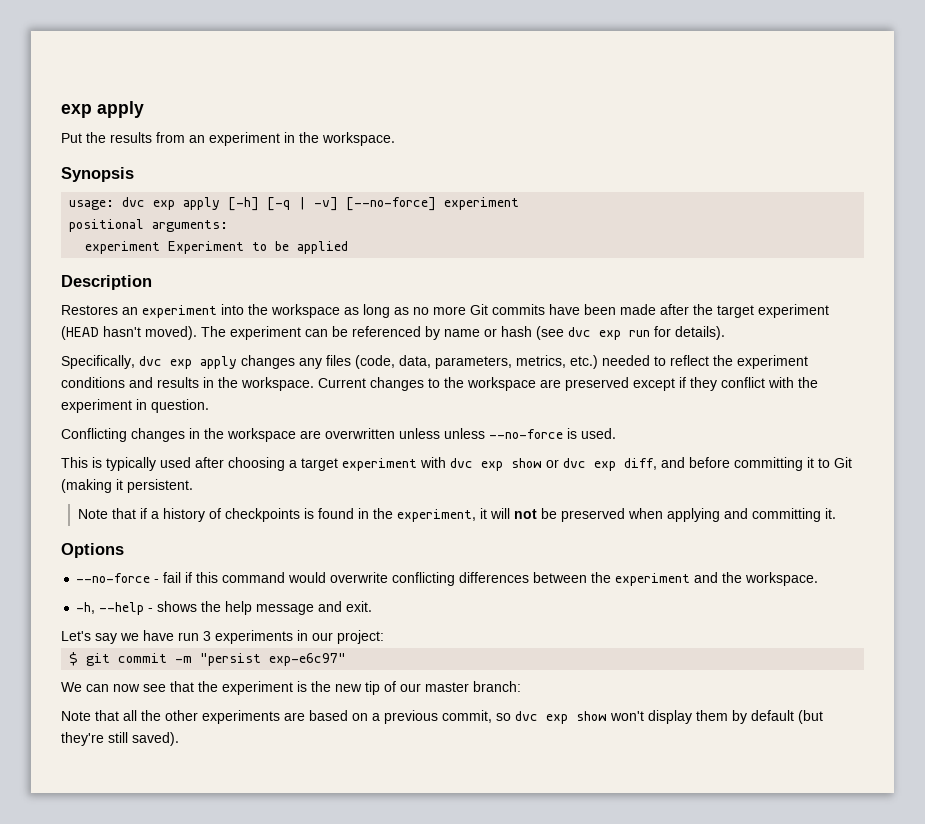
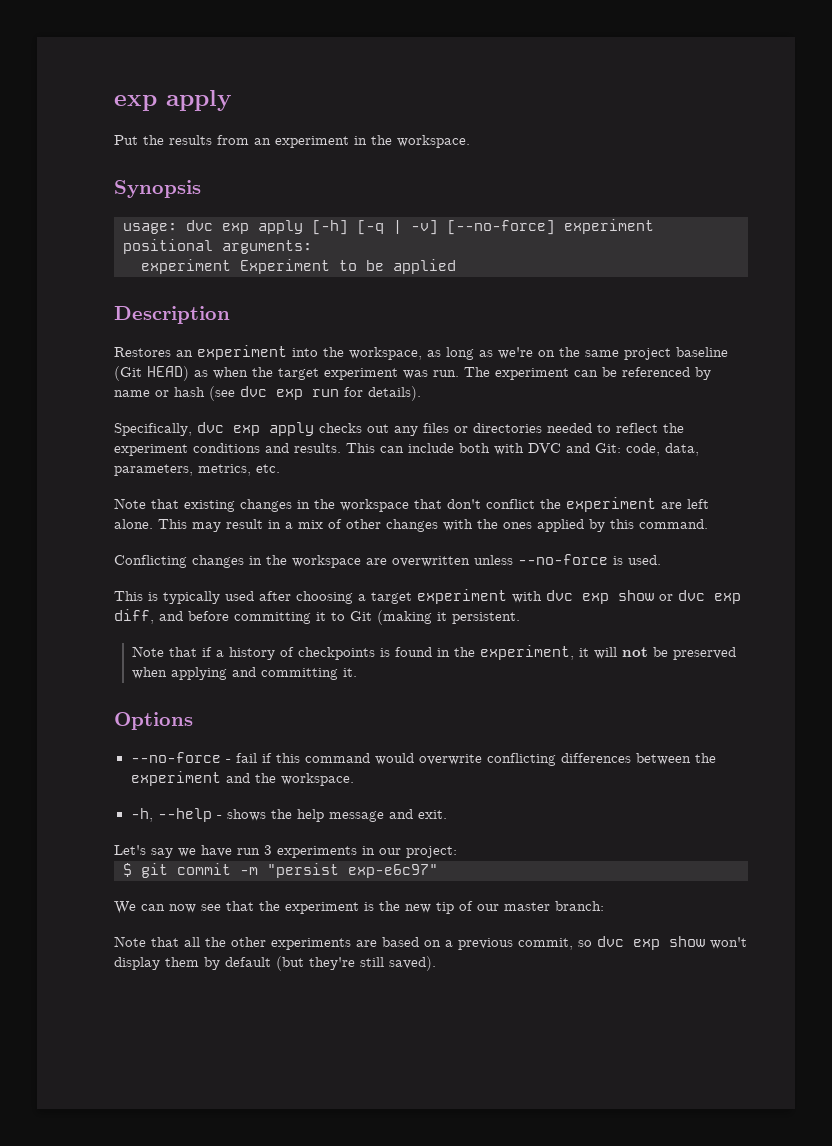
[271,304,340,318] workspace -> [349,347,422,360] workspace,
[413,304,829,318] [61,326,197,340] no more Git commits have been made after the target experiment (HEAD hasn't moved). -> [498,347,728,360] [114,366,459,381] we're on the same project baseline (Git HEAD) as when the target experiment was run.
[241,355,598,369] changes any files (code, data, parameters, metrics, etc.) -> [319,423,542,436] checks out any files or directories
[157,377,818,391] [61,399,209,413] results in the workspace. Current changes to the workspace are preserved except if they conflict with the experiment in question. -> [294,443,699,456] [114,464,280,476] [114,497,709,512] [114,519,708,532] results. This can include both with DVC and Git: code, data, parameters, metrics, etc. // Note that existing changes in the workspace that don't conflict the experiment are left alone. This may result in a mix of other changes with the ones applied by this command.
[444,428,485,439] unless -> (513, 560) none

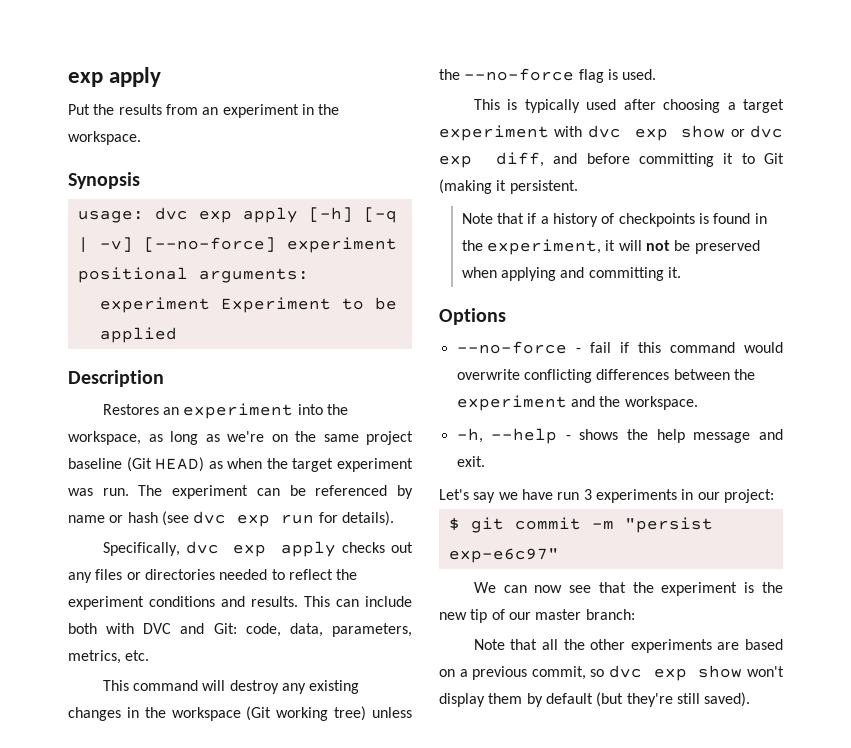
[114,498,179,509] Note that -> [102,680,307,694] This command will destroy any
[414,497,709,512] [114,519,708,532] [114,554,608,568] that don't conflict the experiment are left alone. This may result in a mix of other changes with the ones applied by this command. // Conflicting changes in the workspace are overwritten unless --no-force -> [246,706,412,721] [439,68,604,83] (Git working tree) unless the --no-force flag

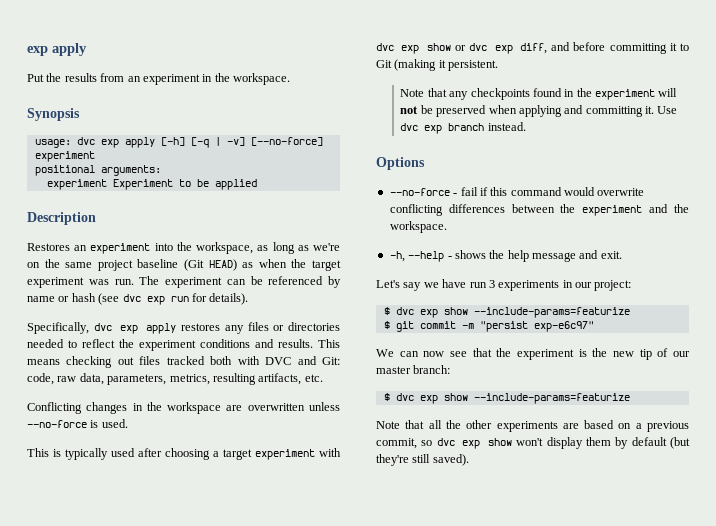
[342,542,414,553] checks out -> [181,323,221,331] restores
[336,596,412,607] can include -> [27,356,205,368] means checking out files tracked
(281, 630) none -> [57,376,77,382] raw
(121, 657) none -> [212,373,302,385] resulting artifacts,
[102,680,360,694] [68,706,412,721] [439,68,604,83] This command will destroy any existing changes in the workspace (Git working tree) unless the --no-force flag -> [27,402,340,414] [27,420,87,428] Conflicting changes in the workspace are overwritten unless --no-force
[527,213,710,227] if a history of checkpoints is -> [449,88,530,100] any checkpoints
[487,239,616,255] experiment, it -> [595,89,656,100] experiment
(682, 272) none -> [657,106,678,114] [400,122,526,134] Use dvc exp branch instead.
(774, 496) none -> [383,307,630,318] // $ dvc exp show --include-params=featurize
(635, 614) none -> [383,393,630,404] // $ dvc exp show --include-params=featurize

